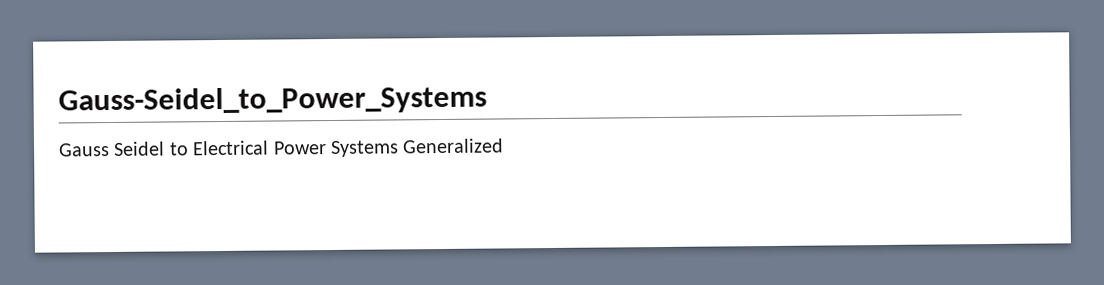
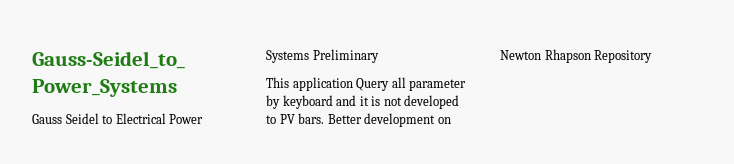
[402,138,505,154] Generalized -> [312,49,379,63] [266,77,467,91] [266,95,460,109] [266,113,451,127] [500,49,653,63] Preliminary // This application Query all parameter by keyboard and it is not developed to PV bars. Better development on Newton Rhapson Repository

